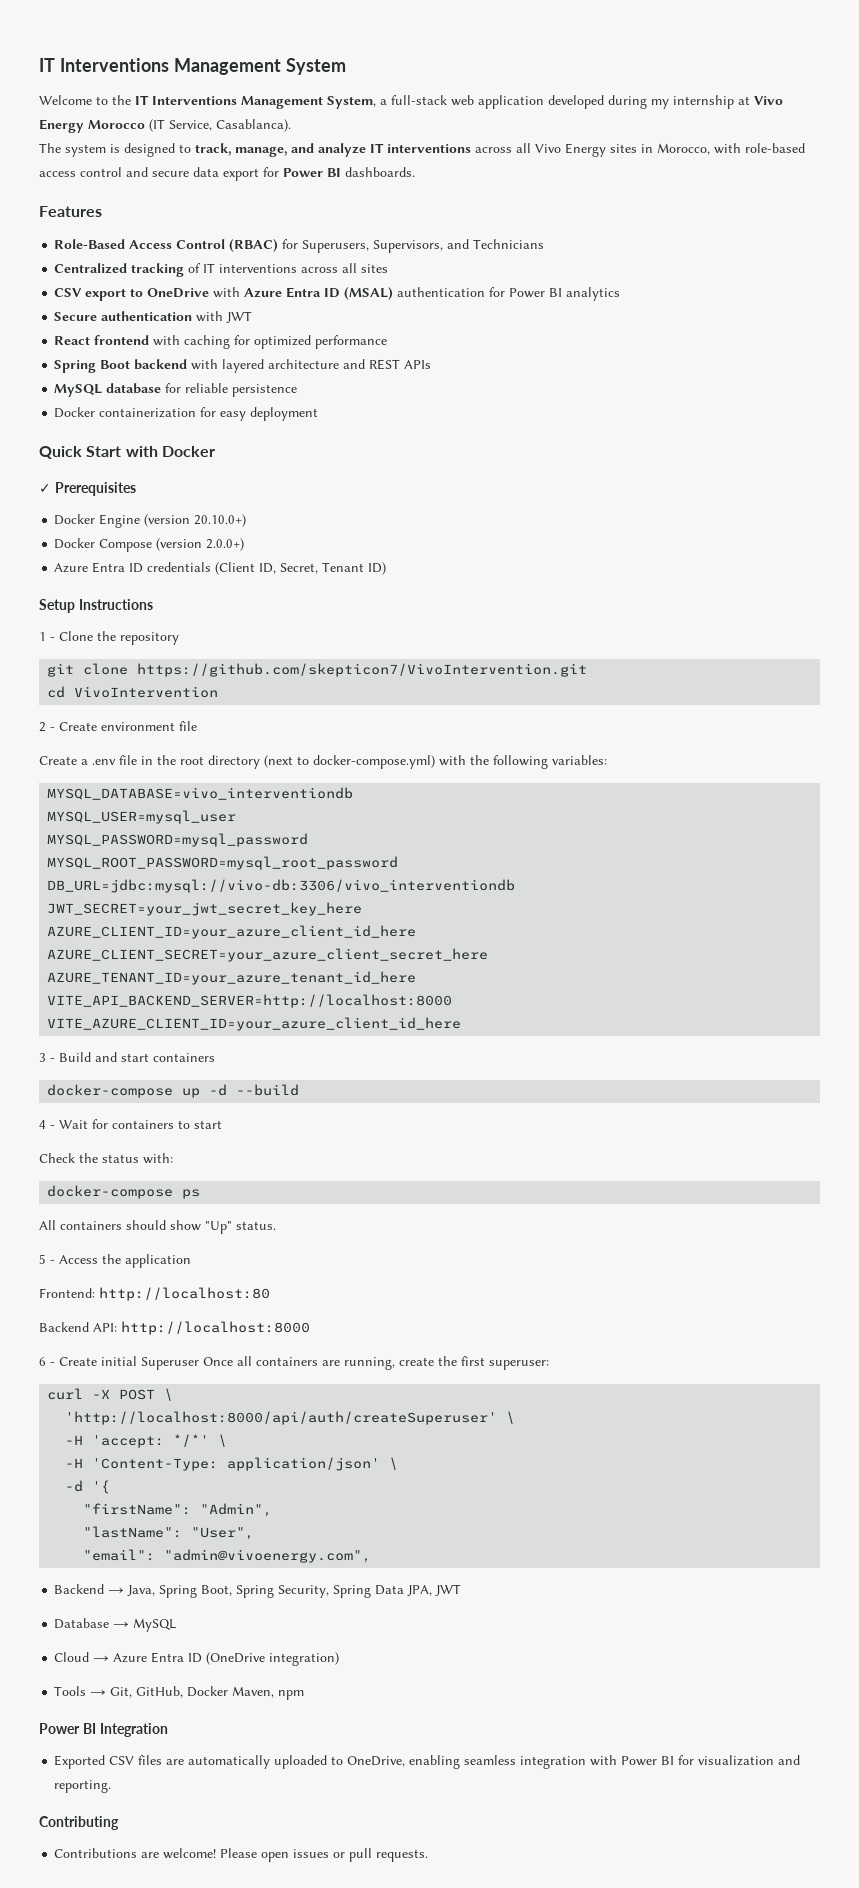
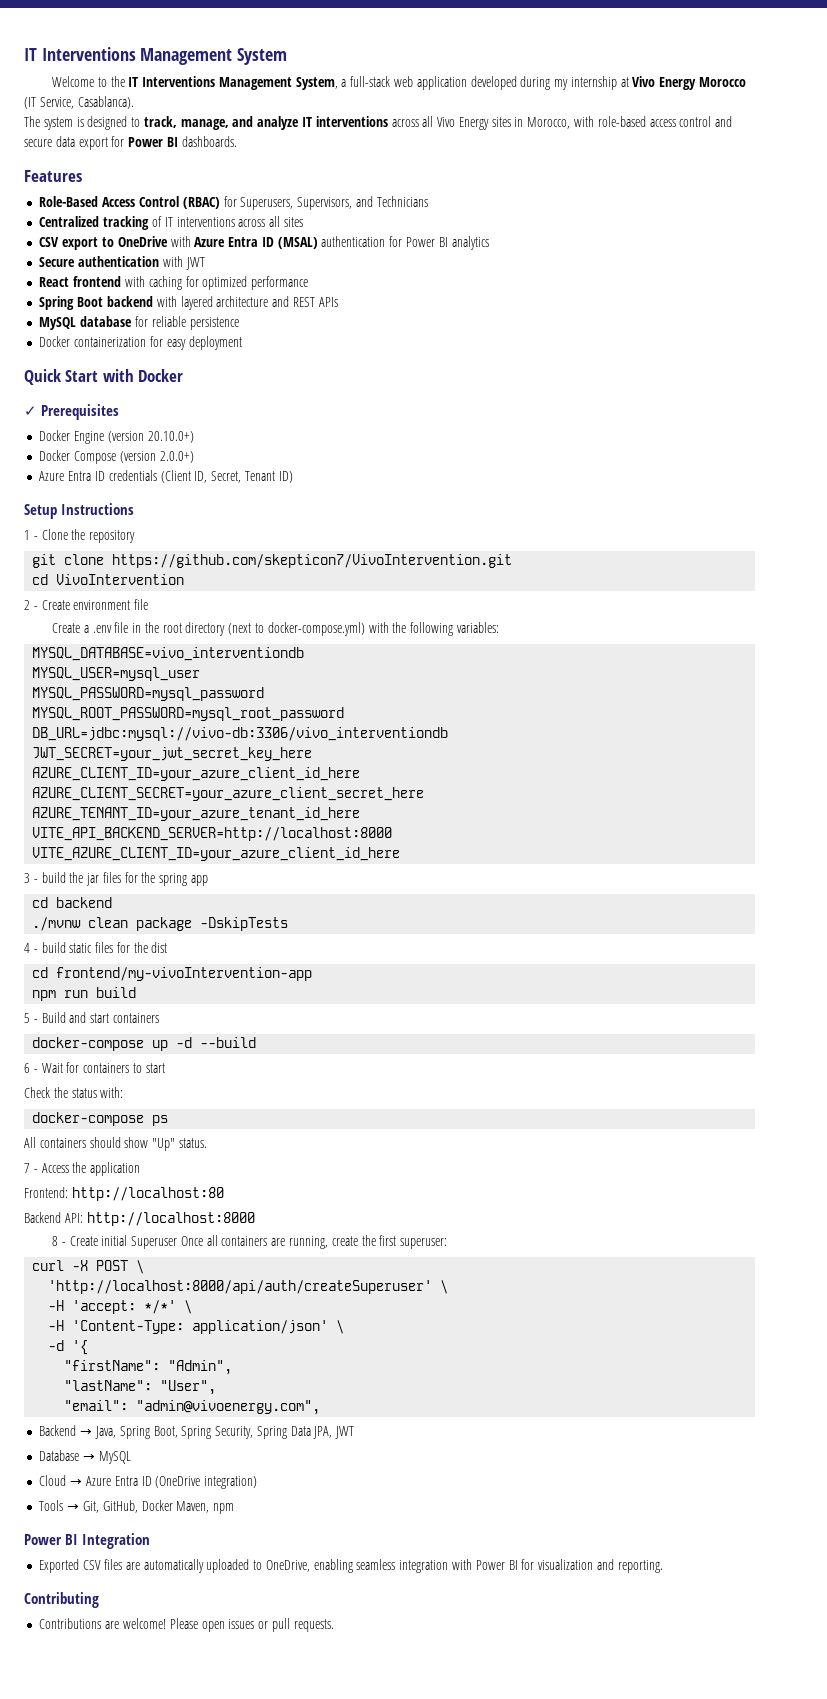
(55, 1060) none -> [41,872,209,886] [32,897,113,908] [32,917,289,931] [24,942,168,953] [32,967,313,981] [32,987,137,1001] [24,1013,38,1023] build the jar files for the spring app // cd backend // ./mvnw clean package -DskipTests // 4 - build static files for the dist // cd frontend/my-vivoIntervention-app // npm run build // 5 -
[39,1120,46,1129] 4 -> [24,1063,30,1073] 6
[39,1254,46,1264] 5 -> [24,1163,30,1173] 7
[39,1357,46,1366] 6 -> [51,1236,58,1246] 8

